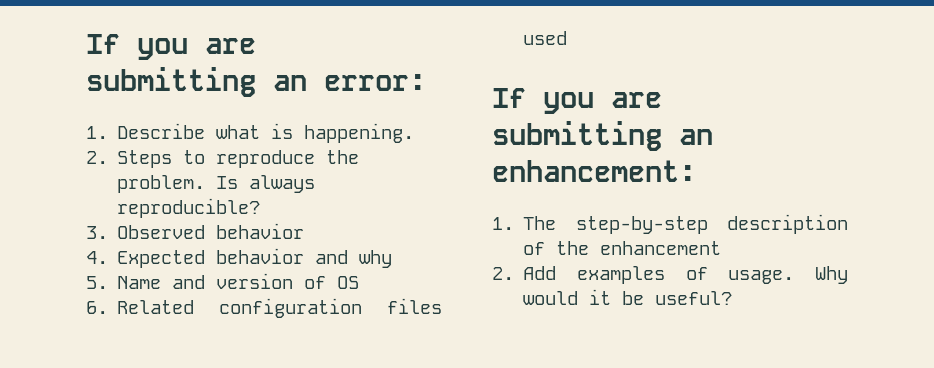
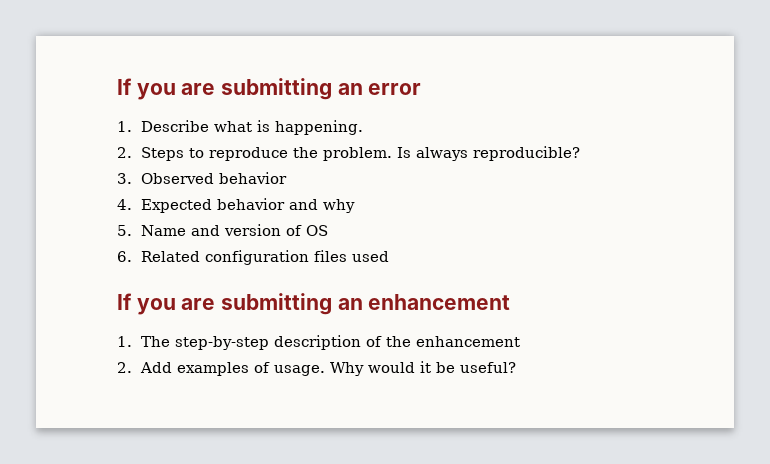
[86,34,256,60] [86,67,426,97] If you are submitting an error: -> [117,78,422,100] If you are submitting an error
[492,160,696,182] enhancement: -> [368,294,511,310] enhancement

